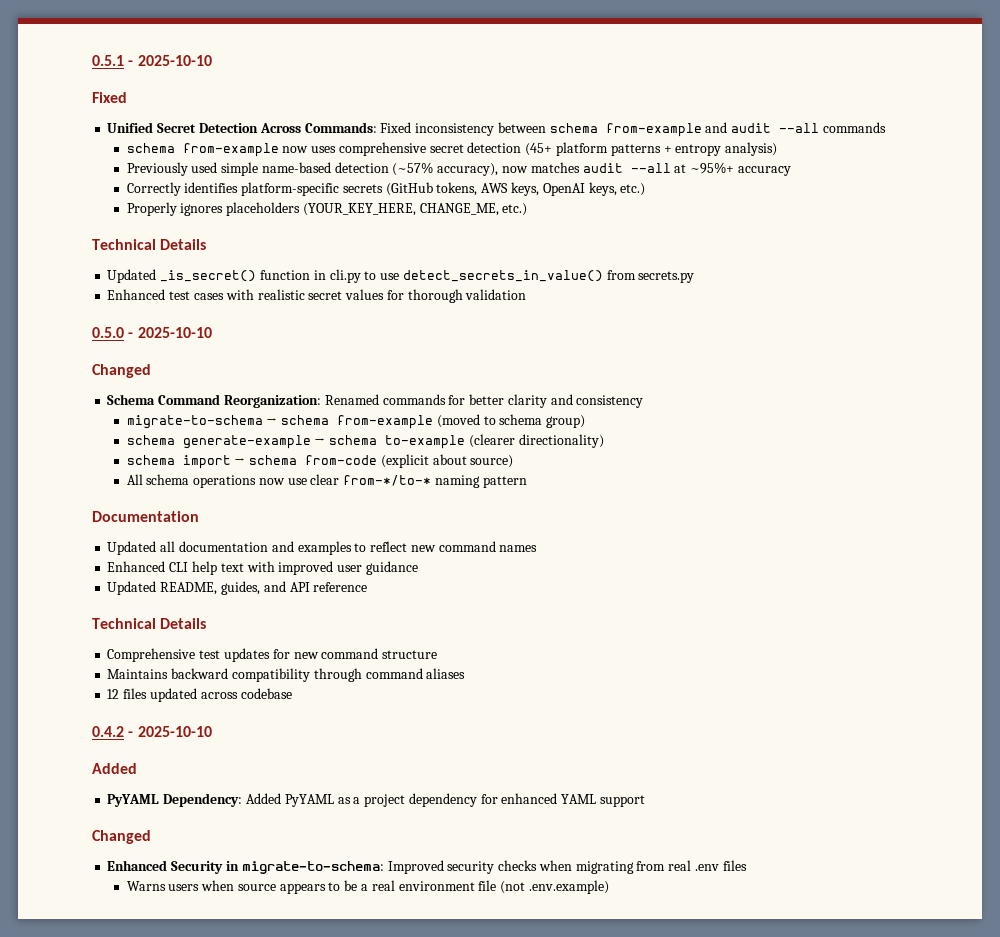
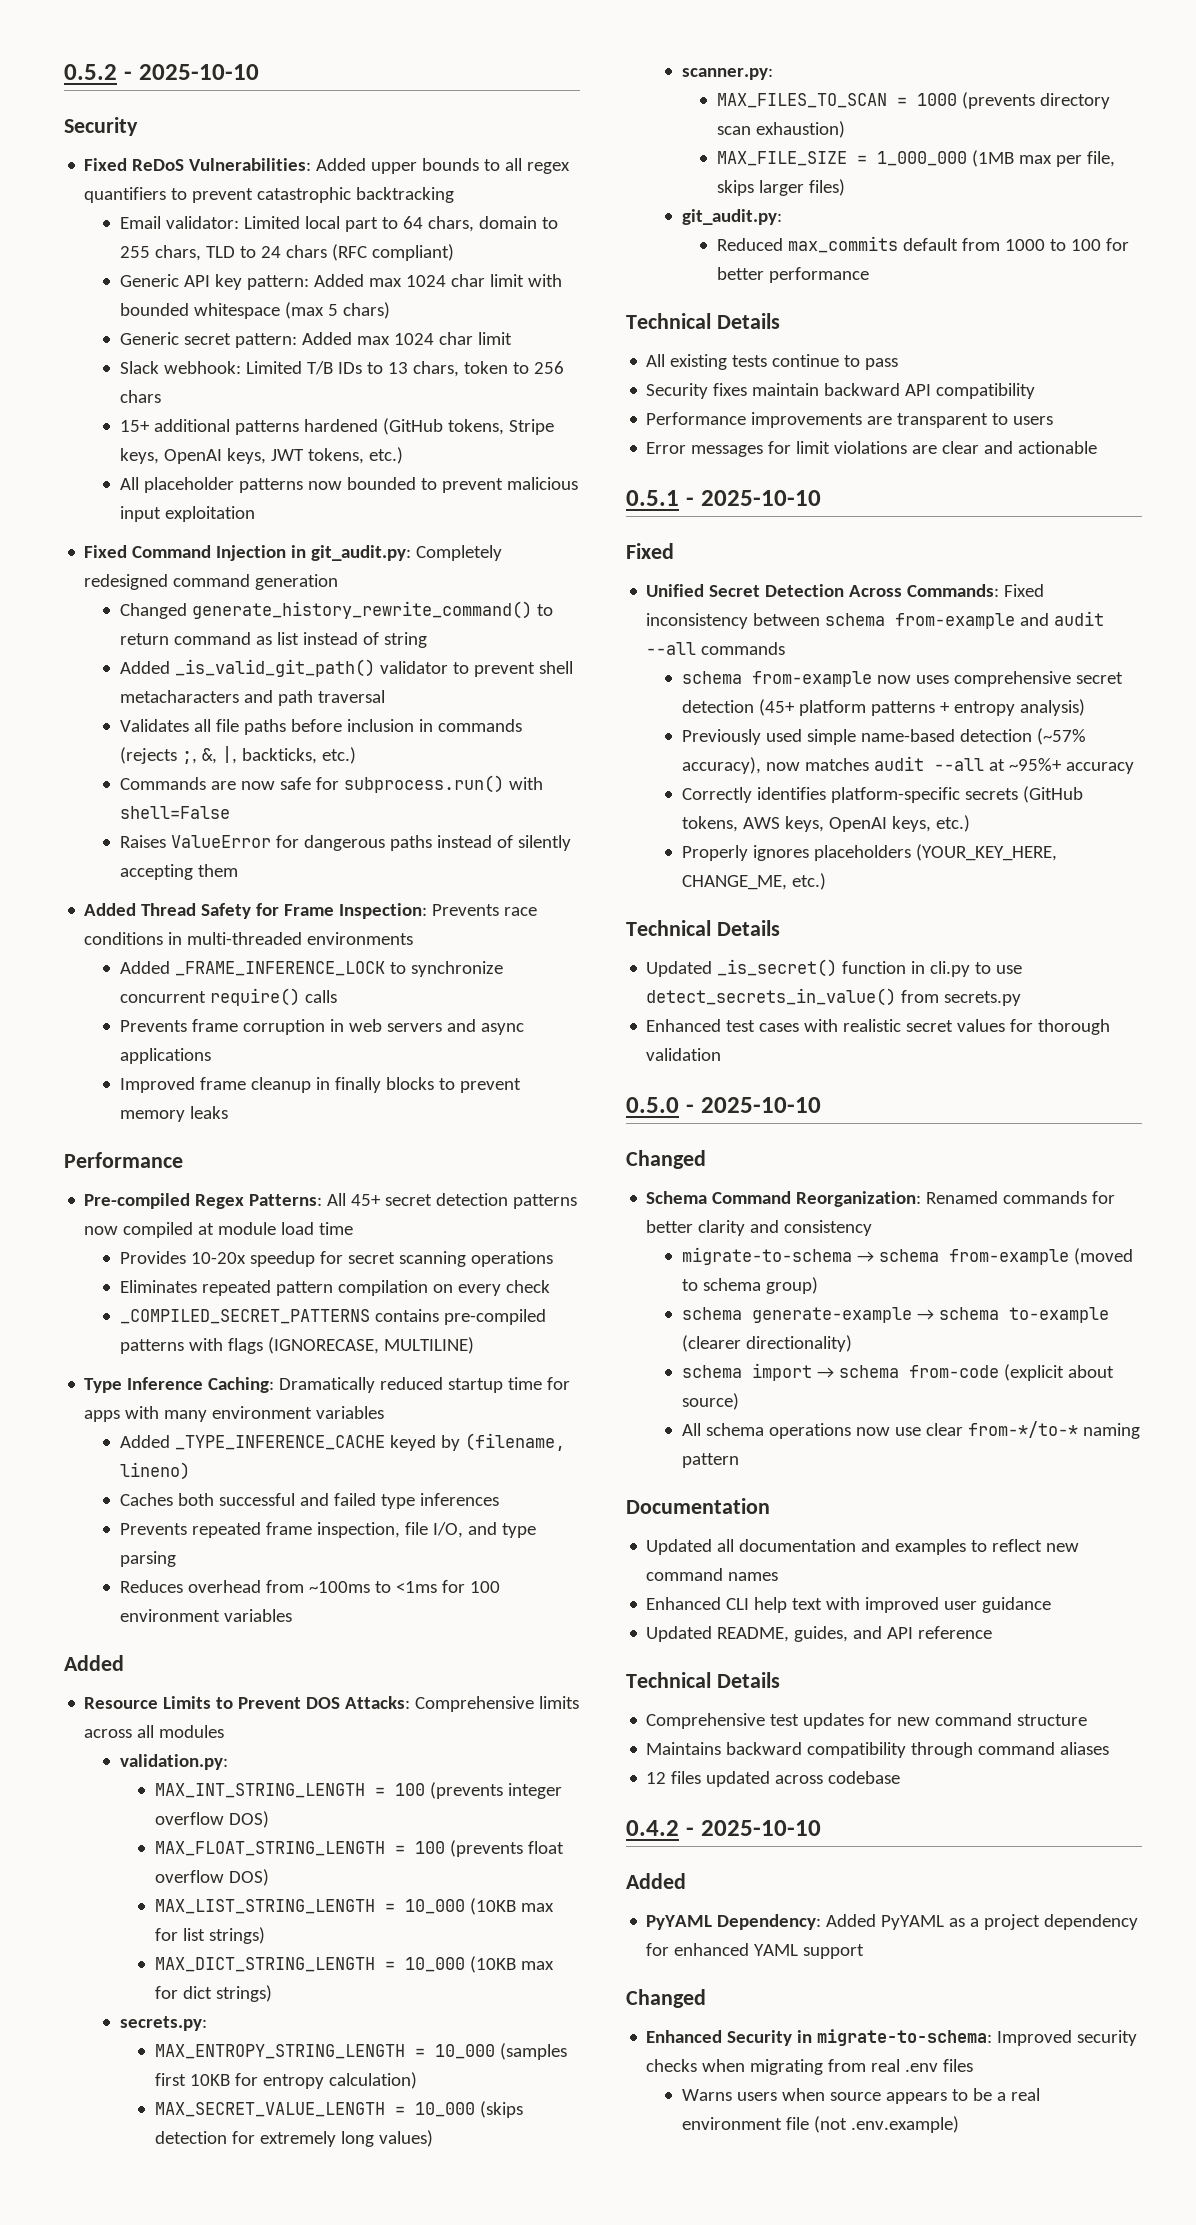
(92, 60) none -> [64,64,259,80] [64,117,138,136] [84,158,571,174] [84,187,455,203] [119,216,558,232] [119,244,454,261] [119,274,562,290] [119,302,390,319] [119,332,512,348] [119,361,564,377] [119,390,161,403] [119,418,554,435] [119,447,403,464] [119,477,578,493] [119,506,255,522] [84,545,503,561] [84,574,339,590] [119,601,553,619] [119,632,427,648] [119,659,573,677] [119,690,385,706] [119,719,522,735] [119,746,356,764] [119,775,543,793] [119,806,230,819] [119,835,571,851] [119,864,238,880] [84,903,538,919] [84,932,414,945] [119,961,503,977] [119,988,337,1006] [119,1019,524,1035] [119,1048,211,1064] [119,1077,521,1093] [119,1106,228,1122] [64,1152,183,1168] [84,1193,578,1209] [84,1222,354,1238] [119,1251,553,1267] [119,1280,550,1296] [119,1309,546,1325] [119,1337,474,1354] [84,1377,571,1393] [84,1406,385,1422] [119,1433,565,1451] [119,1462,190,1480] [119,1493,499,1509] [119,1522,536,1538] [119,1551,176,1567] [119,1580,500,1593] [119,1609,292,1622] [64,1655,124,1671] [84,1696,580,1712] [84,1725,225,1738] [119,1754,228,1770] [154,1782,562,1799] [154,1811,269,1828] [154,1840,564,1857] [154,1869,269,1886] [154,1898,554,1915] [154,1927,265,1944] [154,1956,554,1973] [154,1985,272,2002] [119,2016,207,2031] [154,2043,567,2060] [154,2072,417,2089] [154,2101,523,2118] [154,2130,433,2147] [681,68,773,80] [716,92,1110,109] [716,121,845,138] [716,150,1115,167] [716,179,845,196] [681,209,782,225] [716,236,1129,253] [716,267,869,283] [626,313,780,329] [646,354,899,370] [646,383,1036,399] [646,412,1054,428] [646,441,1098,457] 0.5.2 - 2025-10-10 // Security // Fixed ReDoS Vulnerabilities: Added upper bounds to all regex quantifiers to prevent catastrophic backtracking // Email validator: Limited local part to 64 chars, domain to 255 chars, TLD to 24 chars (RFC compliant) // Generic API key pattern: Added max 1024 char limit with bounded whitespace (max 5 chars) // Generic secret pattern: Added max 1024 char limit // Slack webhook: Limited T/B IDs to 13 chars, token to 256 chars // 15+ additional patterns hardened (GitHub tokens, Stripe keys, OpenAI keys, JWT tokens, etc.) // All placeholder patterns now bounded to prevent malicious input exploitation // Fixed Command Injection in git_audit.py: Completely redesigned command generation // Changed generate_history_rewrite_command() to return command as list instead of string // Added _is_valid_git_path() validator to prevent shell metacharacters and path traversal // Validates all file paths before inclusion in commands (rejects ;, &, |, backticks, etc.) // Commands are now safe for subprocess.run() with shell=False // Raises ValueError for dangerous paths instead of silently accepting them // Added Thread Safety for Frame Inspection: Prevents race conditions in multi-threaded environments // Added _FRAME_INFERENCE_LOCK to synchronize concurrent require() calls // Prevents frame corruption in web servers and async applications // Improved frame cleanup in finally blocks to prevent memory leaks // Performance // Pre-compiled Regex Patterns: All 45+ secret detection patterns now compiled at module load time // Provides 10-20x speedup for secret scanning operations // Eliminates repeated pattern compilation on every check // _COMPILED_SECRET_PATTERNS contains pre-compiled patterns with flags (IGNORECASE, MULTILINE) // Type Inference Caching: Dramatically reduced startup time for apps with many environment variables // Added _TYPE_INFERENCE_CACHE keyed by (filename, lineno) // Caches both successful and failed type inferences // Prevents repeated frame inspection, file I/O, and type parsing // Reduces overhead from ~100ms to <1ms for 100 environment variables // Added // Resource Limits to Prevent DOS Attacks: Comprehensive limits across all modules // validation.py: // MAX_INT_STRING_LENGTH = 100 (prevents integer overflow DOS) // MAX_FLOAT_STRING_LENGTH = 100 (prevents float overflow DOS) // MAX_LIST_STRING_LENGTH = 10_000 (10KB max for list strings) // MAX_DICT_STRING_LENGTH = 10_000 (10KB max for dict strings) // secrets.py: // MAX_ENTROPY_STRING_LENGTH = 10_000 (samples first 10KB for entropy calculation) // MAX_SECRET_VALUE_LENGTH = 10_000 (skips detection for extremely long values) // scanner.py: // MAX_FILES_TO_SCAN = 1000 (prevents directory scan exhaustion) // MAX_FILE_SIZE = 1_000_000 (1MB max per file, skips larger files) // git_audit.py: // Reduced max_commits default from 1000 to 100 for better performance // Technical Details // All existing tests continue to pass // Security fixes maintain backward API compatibility // Performance improvements are transparent to users // Error messages for limit violations are clear and actionable //

